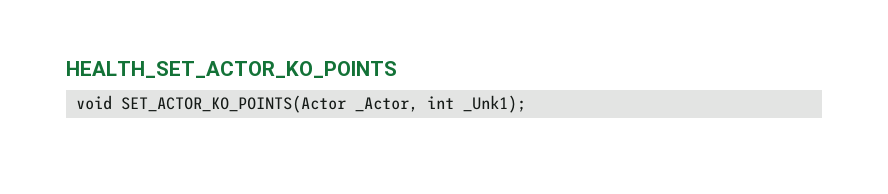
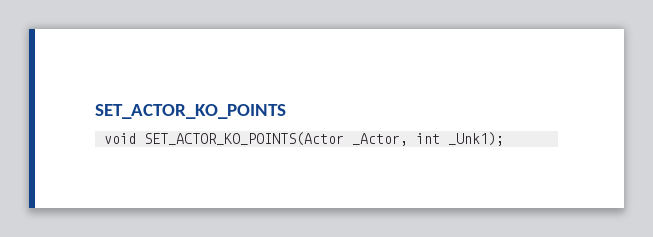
[66,61,397,78] HEALTH_SET_ACTOR_KO_POINTS -> [95,104,286,119] SET_ACTOR_KO_POINTS

